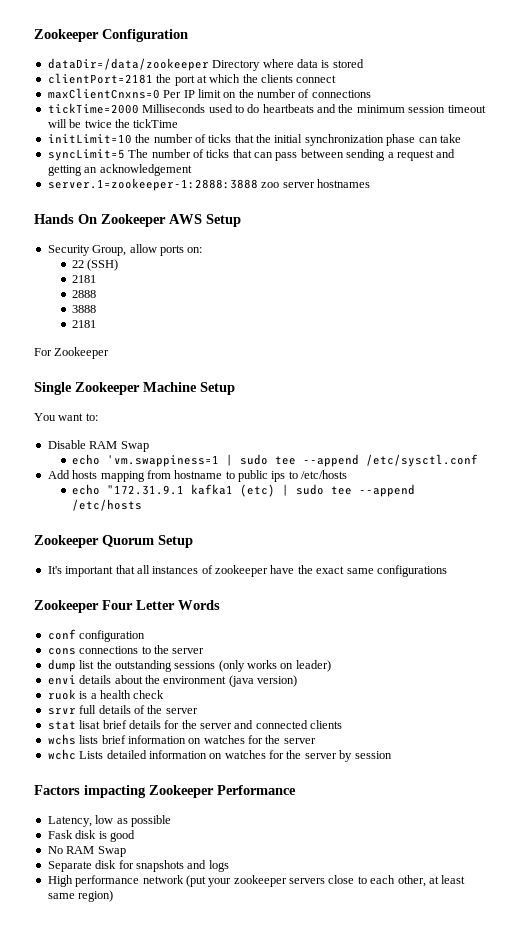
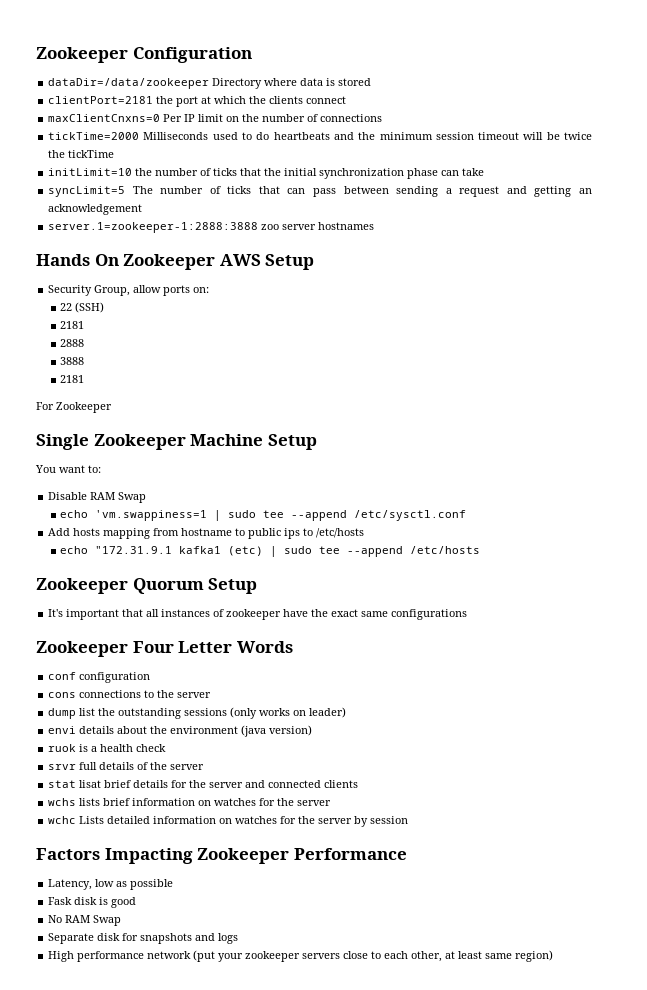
[84,785,146,798] impacting -> [104,848,193,864] Impacting

